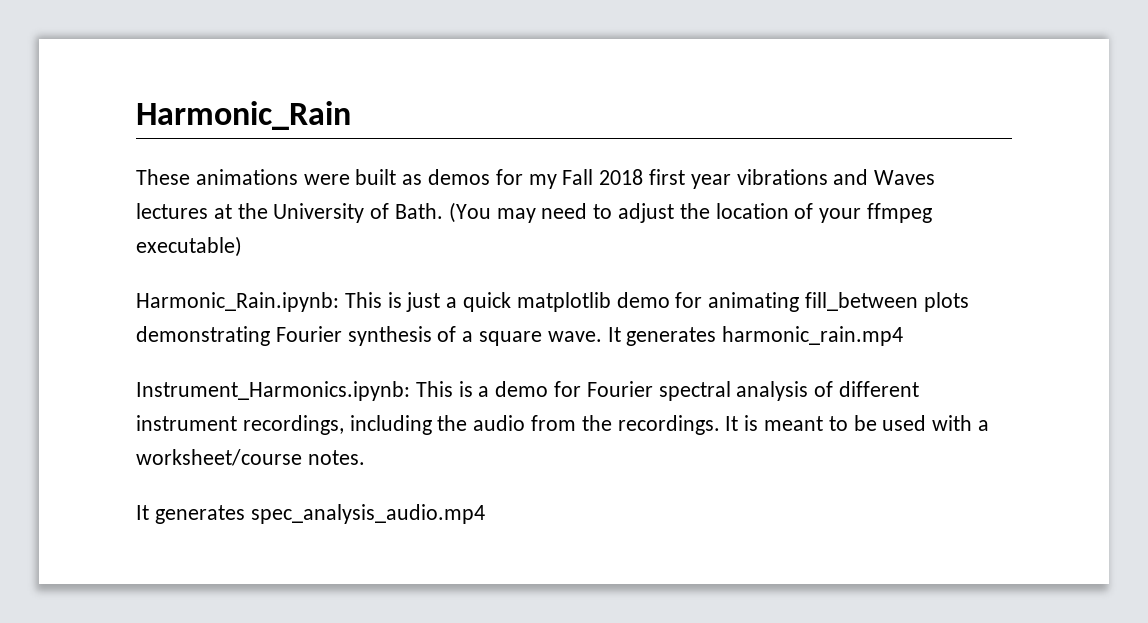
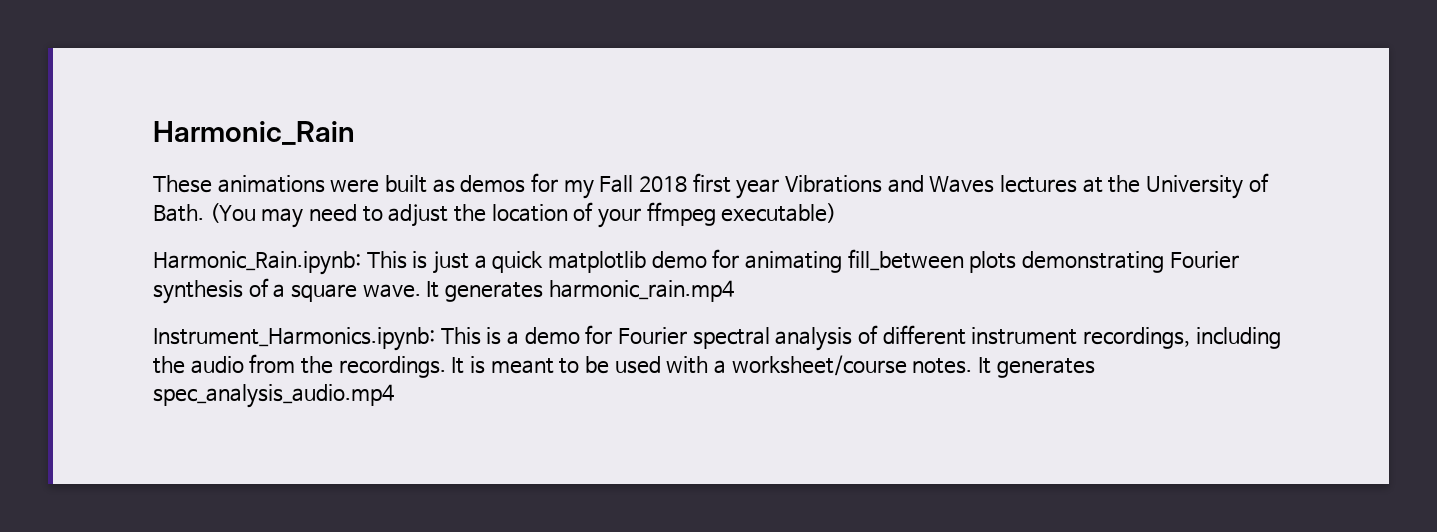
[736,169,828,185] vibrations -> [784,175,882,193] Vibrations
(365, 457) // -> (973, 366) none

